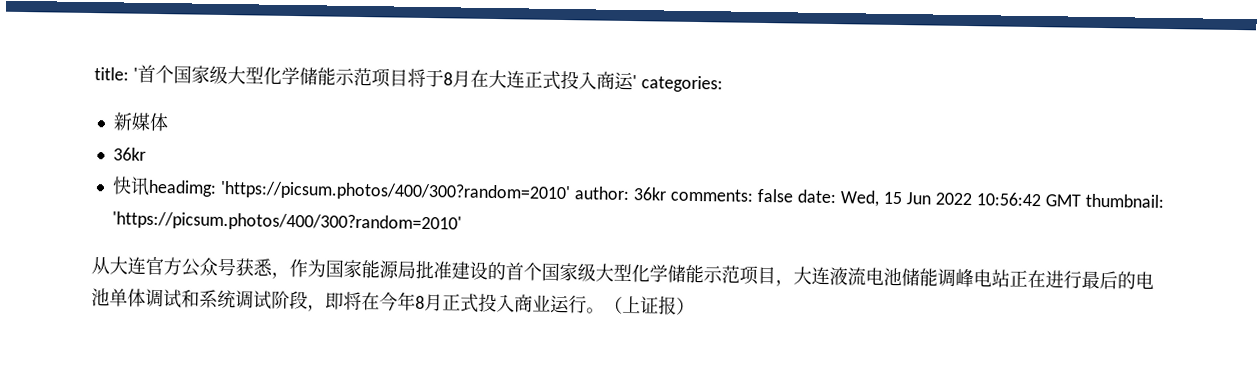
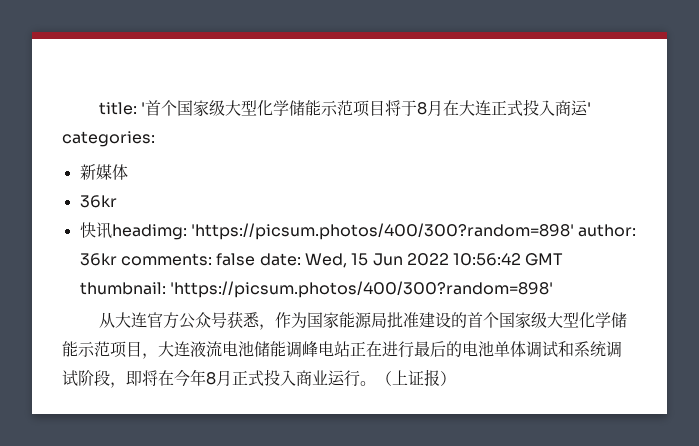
[219,180,571,203] 'https://picsum.photos/400/300?random=2010' -> [190,223,574,240] 'https://picsum.photos/400/300?random=898'
[111,211,462,233] 'https://picsum.photos/400/300?random=2010' -> [169,281,553,298] 'https://picsum.photos/400/300?random=898'

